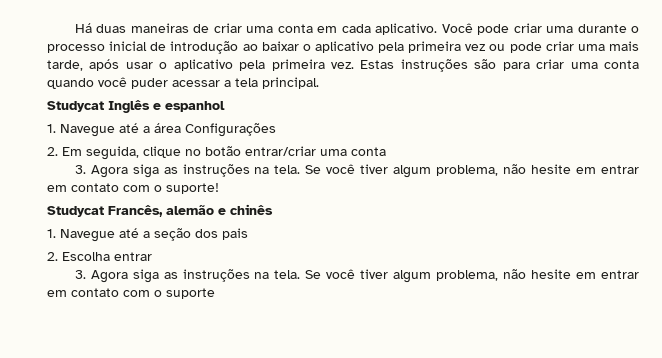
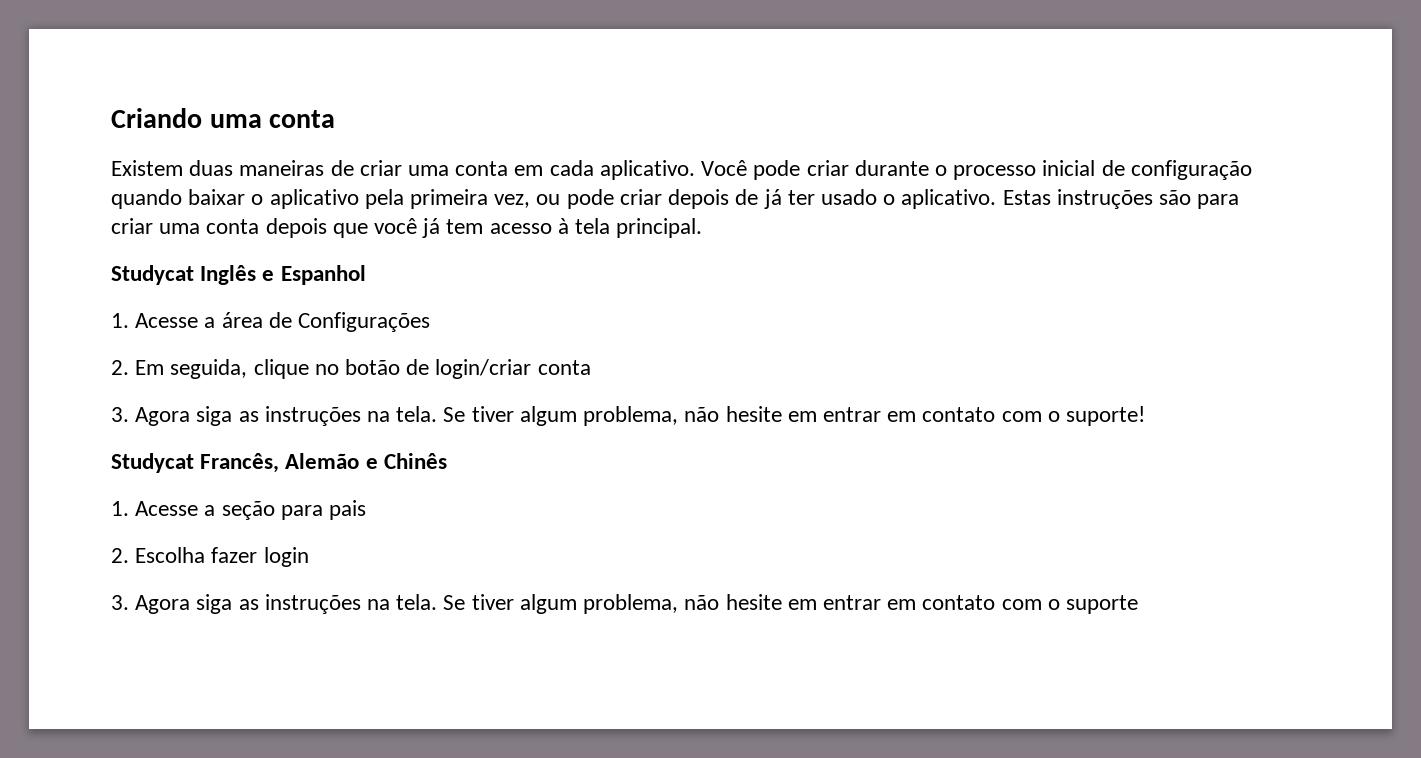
[74,23,92,33] Há -> [111,108,336,128] [111,160,183,176] Criando uma conta // Existem
[546,26,574,33] uma -> (849, 168) none
[170,41,258,54] introdução ao -> [1130,160,1252,180] [111,189,182,209] configuração quando
[465,44,487,51] vez -> [494,194,531,208] vez,
[577,41,639,51] [47,59,354,71] uma mais tarde, após usar o aplicativo pela primeira vez. -> [668,189,997,209] depois de já ter usado o aplicativo.
[47,77,231,89] quando você puder acessar a -> [265,218,569,238] depois que você já tem acesso à
[165,101,225,112] [47,123,139,137] espanhol // 1. Navegue até -> [280,265,366,285] [111,313,199,328] Espanhol // 1. Acesse
(181, 128) none -> [268,312,292,328] de
[245,146,347,156] entrar/criar uma -> [406,359,532,379] de login/criar
[326,164,356,174] você -> (466, 414) none
[166,204,273,215] [47,228,139,242] alemão e chinês // 1. Navegue até -> [285,453,447,469] [111,501,199,516] Alemão e Chinês // 1. Acesse
[195,229,218,238] dos -> [280,505,323,520] para
[114,252,152,261] [74,269,356,283] entrar // 3. Agora siga as instruções na tela. Se você -> [211,547,309,567] [111,594,466,614] fazer login // 3. Agora siga as instruções na tela. Se

